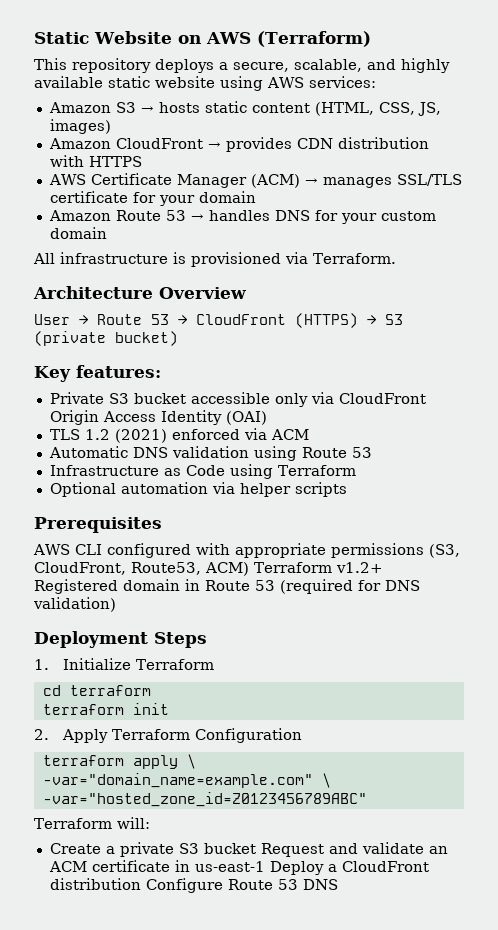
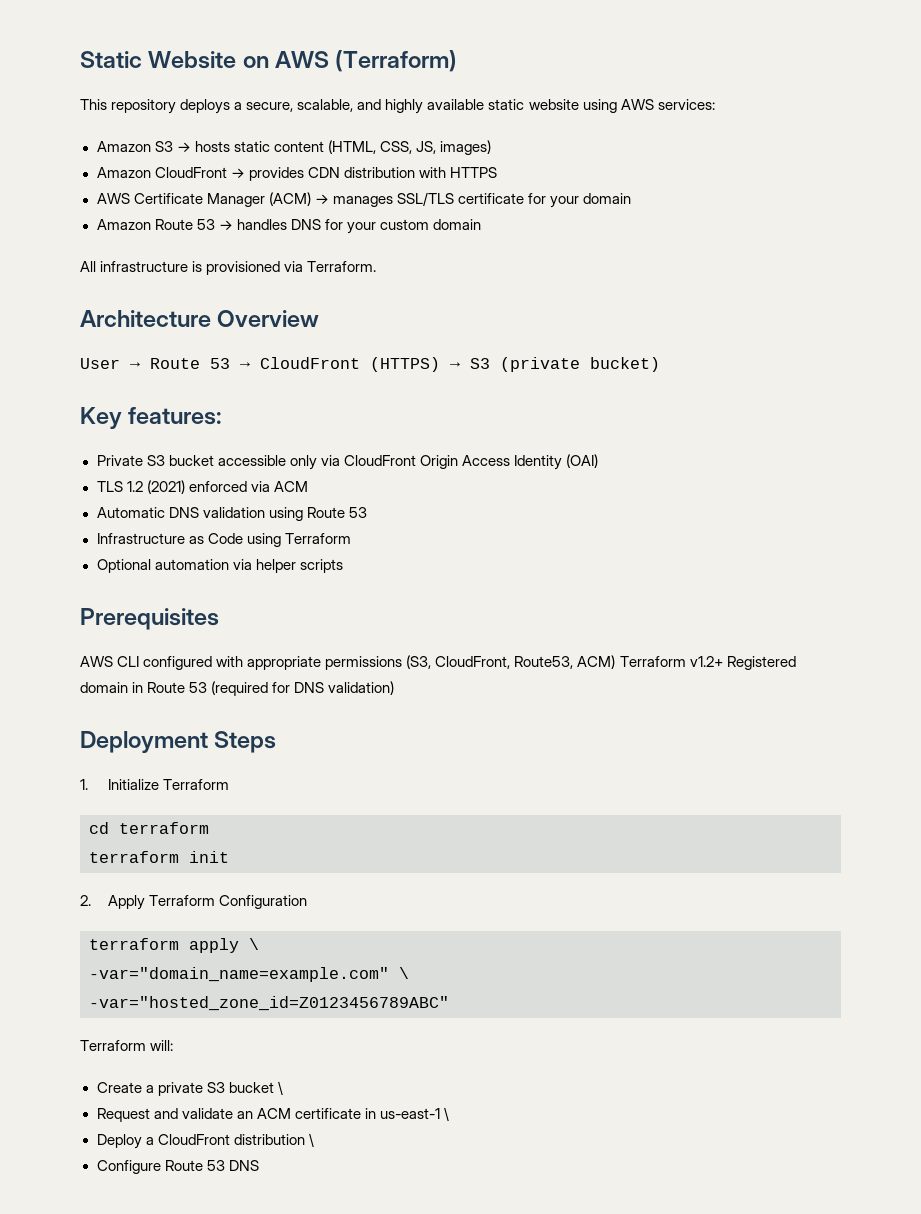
(256, 848) none -> [277,1081,283,1095] \ //
(265, 866) none -> [443,1107,449,1121] \ //
(141, 884) none -> [308,1133,314,1147] \ //

